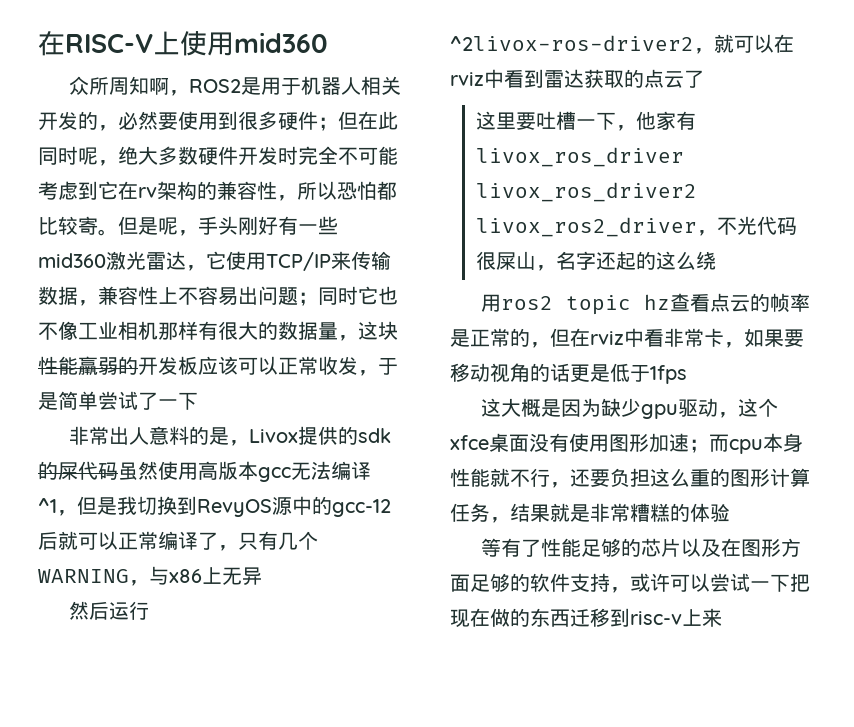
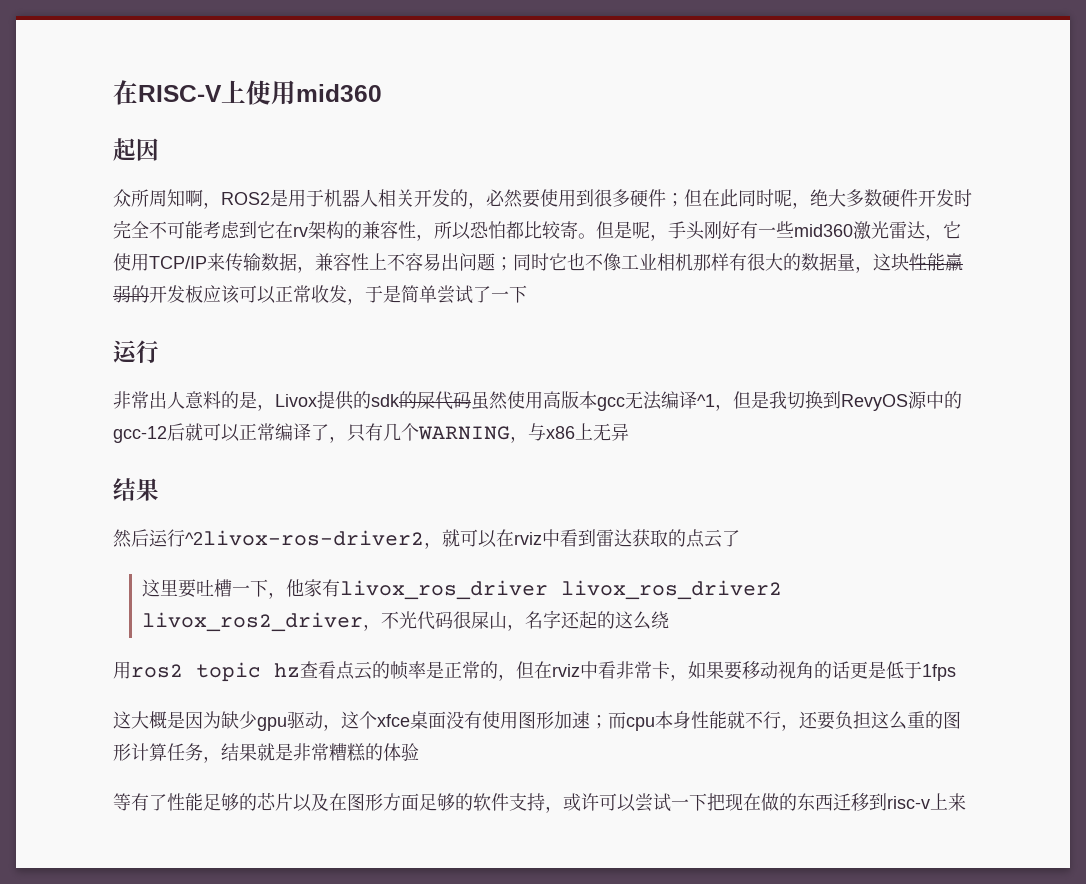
(328, 42) none -> [113,138,159,161] // 起因
(198, 401) none -> [113,340,159,364] // 运行
(262, 576) none -> [113,478,159,501] // 结果

